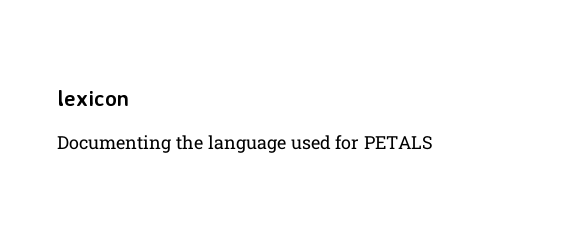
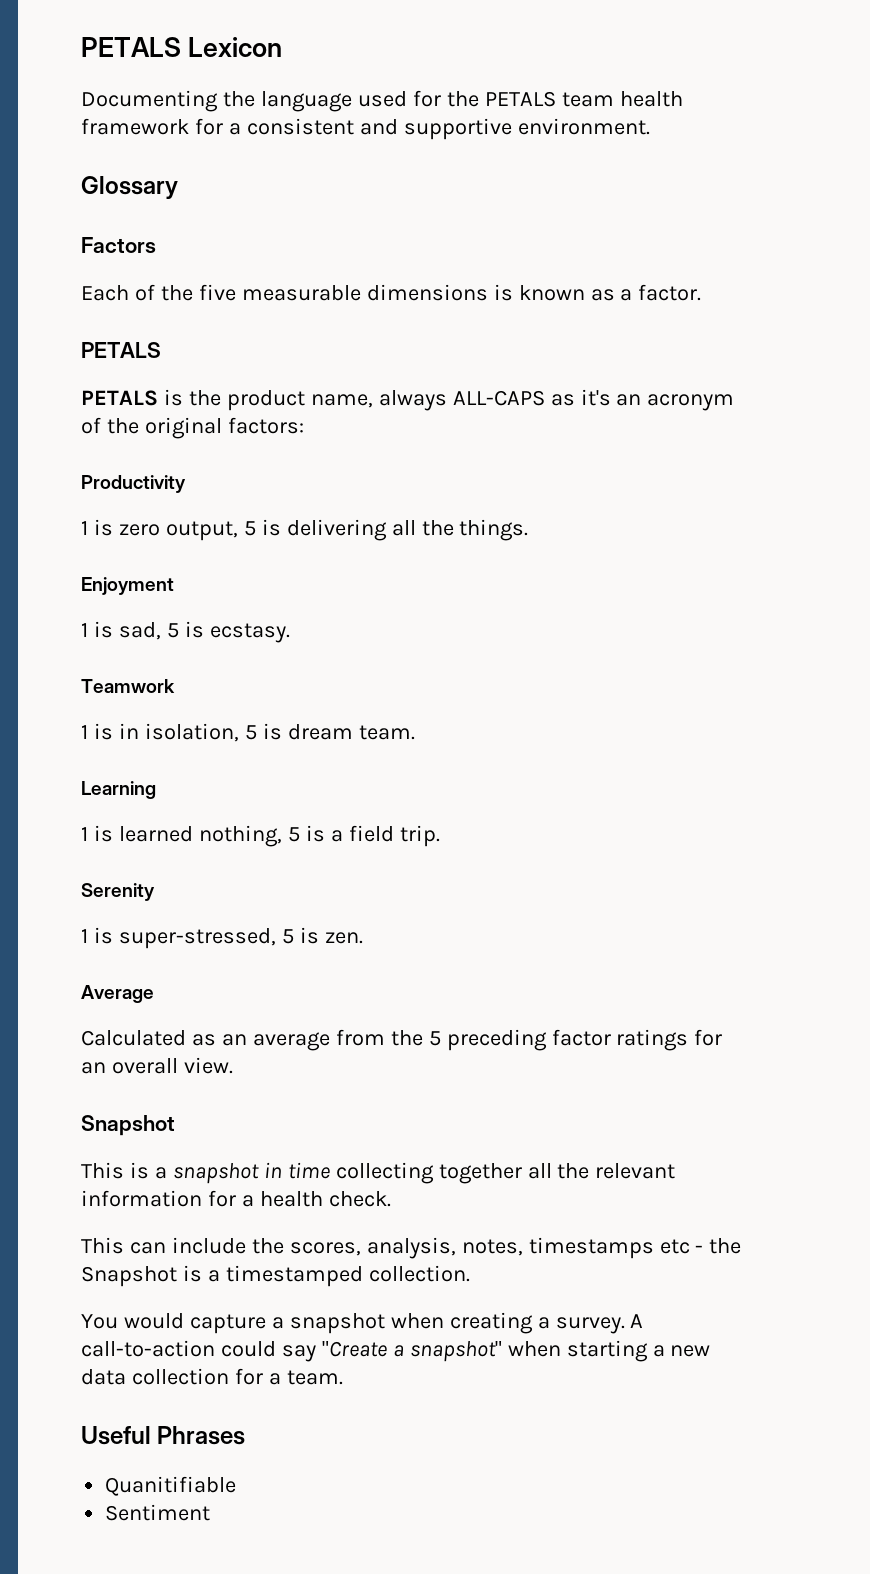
[57,90,129,106] lexicon -> [81,37,283,57] PETALS Lexicon
[364,136,434,150] PETALS -> [446,91,683,107] [81,118,650,140] [81,176,178,199] [81,237,156,253] [81,284,702,301] [81,342,161,358] [81,389,735,411] [81,417,304,439] [81,475,186,493] [81,519,529,541] [81,577,174,595] [81,621,290,643] [81,679,175,693] [81,723,415,742] [81,781,156,799] [81,825,440,847] [81,883,155,901] [81,927,363,949] [81,985,154,1003] [81,1029,723,1051] [81,1057,233,1074] [81,1115,175,1136] [81,1162,676,1184] [81,1190,391,1207] [81,1237,742,1259] [81,1265,470,1287] [81,1312,644,1334] [81,1340,711,1362] [81,1368,343,1385] [81,1426,246,1445] [105,1476,237,1496] [105,1504,211,1521] the PETALS team health framework for a consistent and supportive environment. // Glossary // Factors // Each of the five measurable dimensions is known as a factor. // PETALS // PETALS is the product name, always ALL-CAPS as it's an acronym of the original factors: // Productivity // 1 is zero output, 5 is delivering all the things. // Enjoyment // 1 is sad, 5 is ecstasy. // Teamwork // 1 is in isolation, 5 is dream team. // Learning // 1 is learned nothing, 5 is a field trip. // Serenity // 1 is super-stressed, 5 is zen. // Average // Calculated as an average from the 5 preceding factor ratings for an overall view. // Snapshot // This is a snapshot in time collecting together all the relevant information for a health check. // This can include the scores, analysis, notes, timestamps etc - the Snapshot is a timestamped collection. // You would capture a snapshot when creating a survey. A call-to-action could say "Create a snapshot" when starting a new data collection for a team. // Useful Phrases // Quanitifiable // Sentiment

